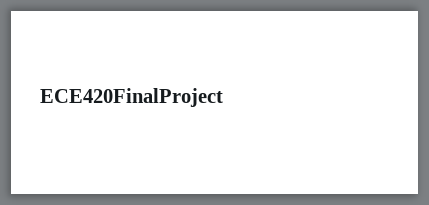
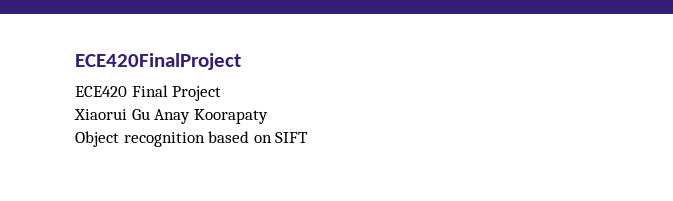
(223, 97) none -> [75,85,222,101] [74,109,268,124] [75,131,309,147] // ECE420 Final Project // Xiaorui Gu Anay Koorapaty // Object recognition based on SIFT

